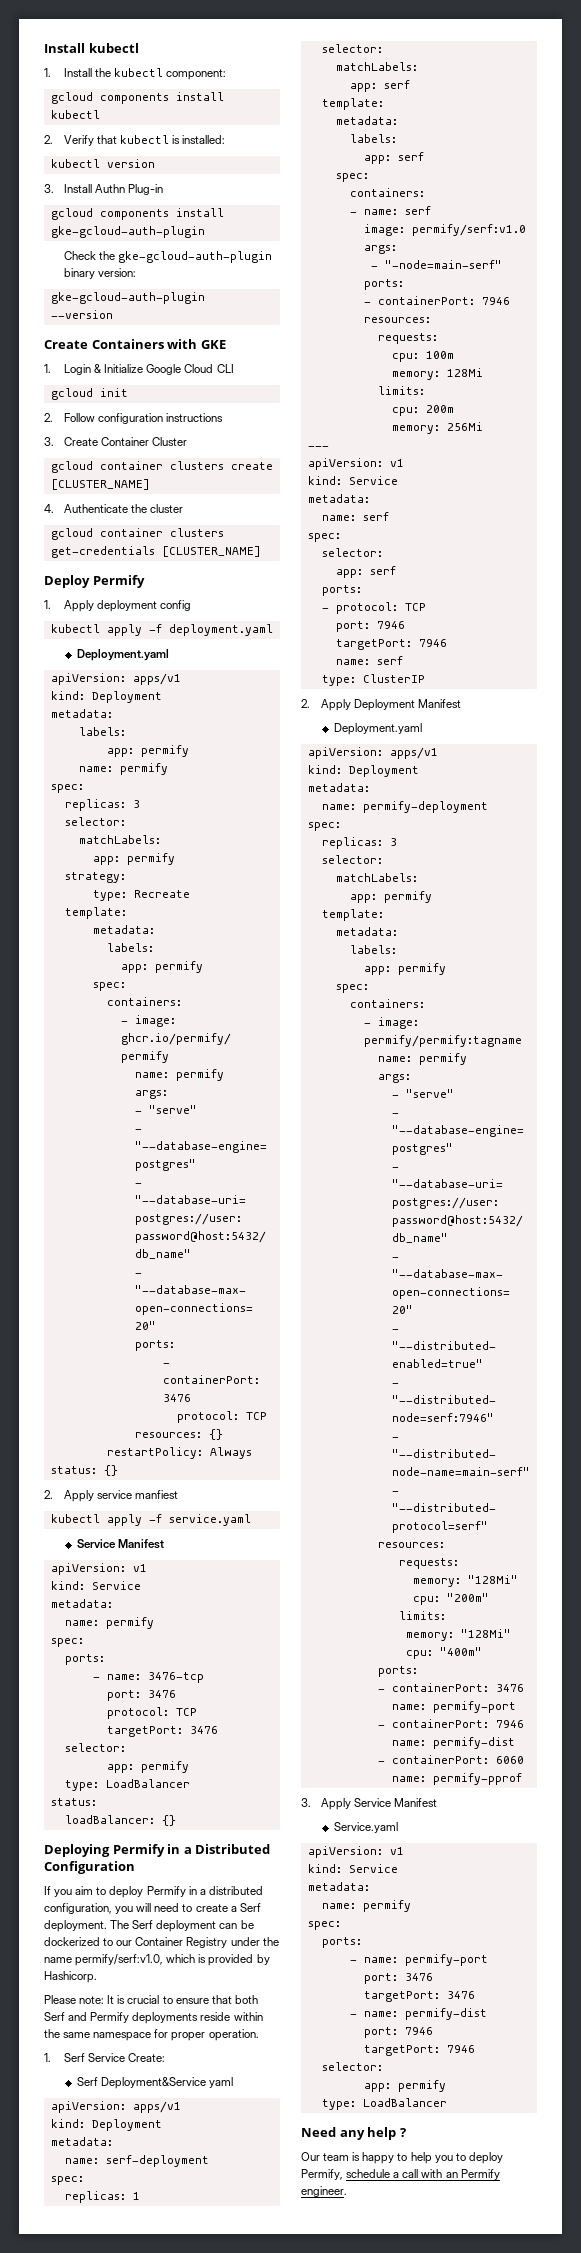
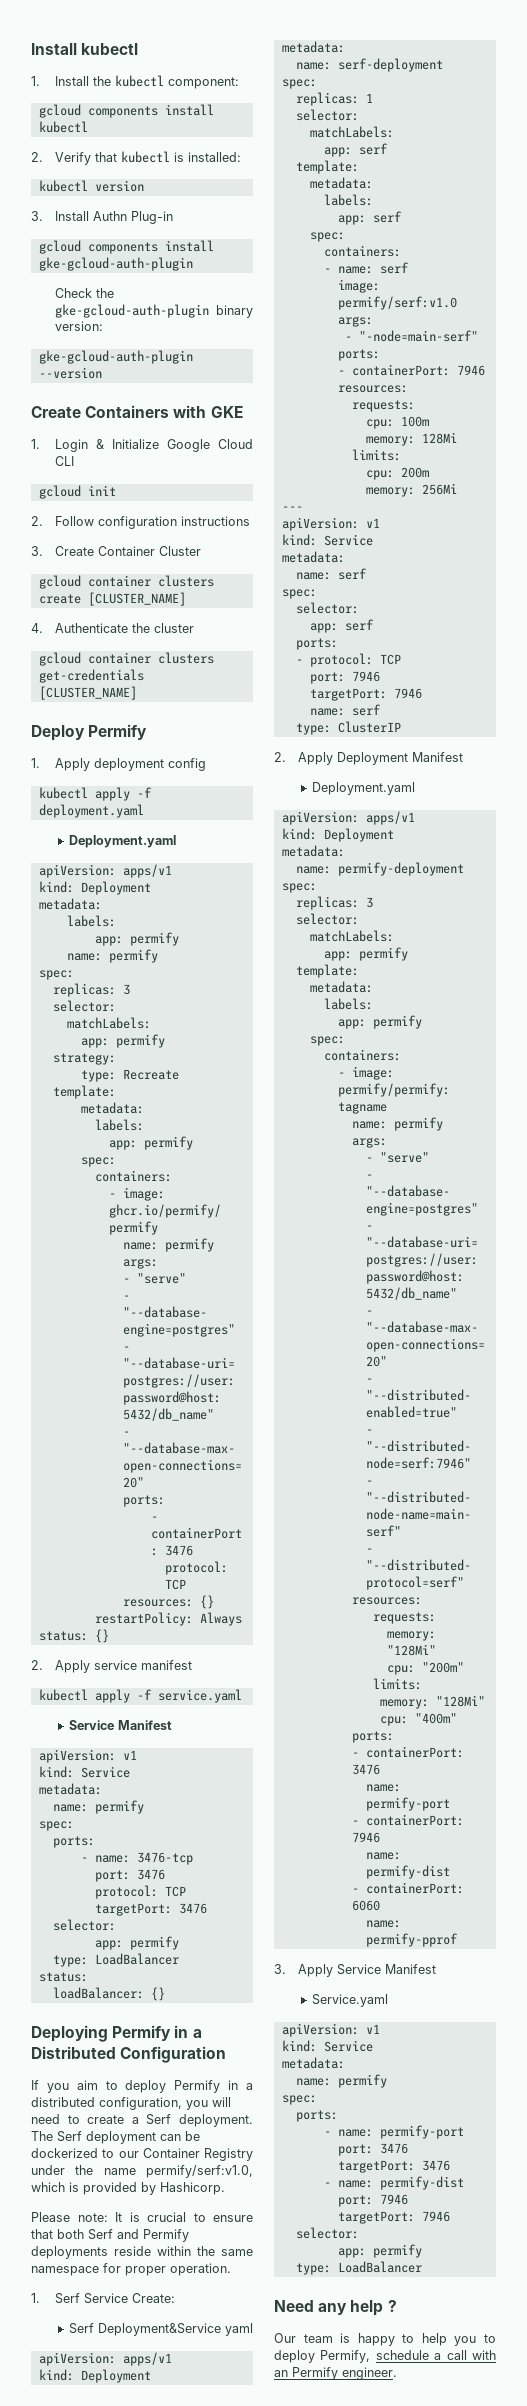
[135,1490,179,1499] manfiest -> [141,1660,193,1670] manifest

